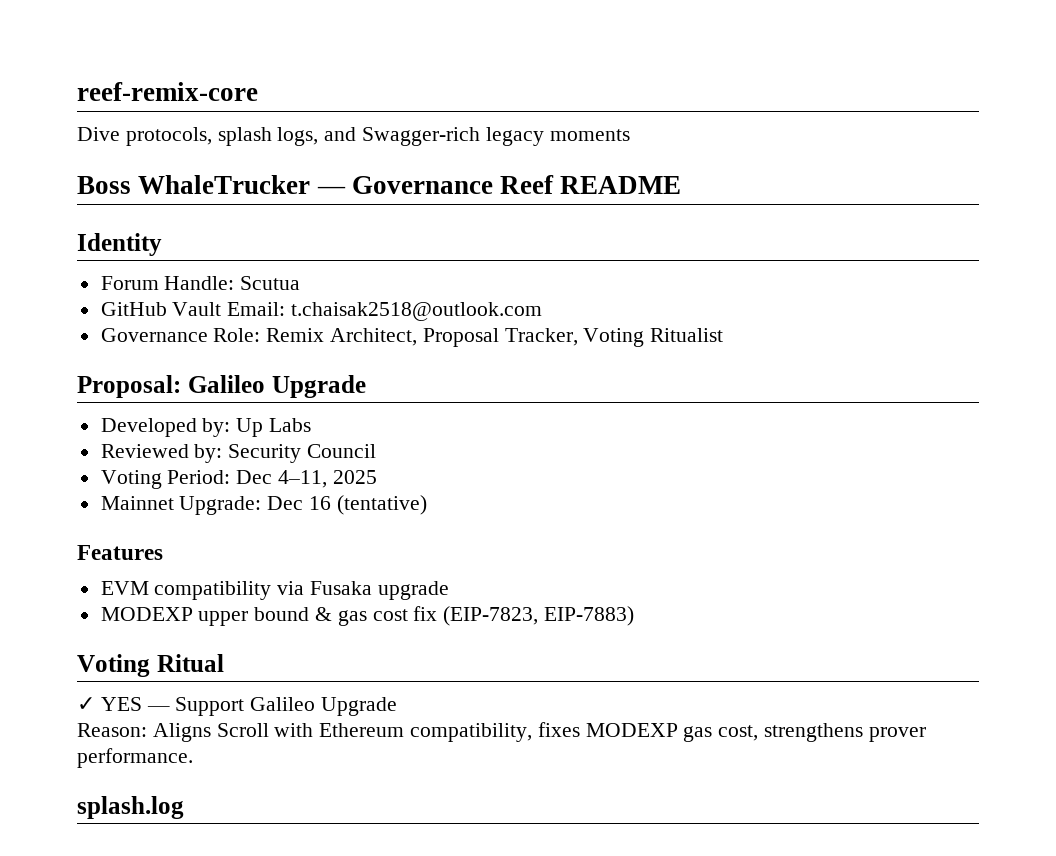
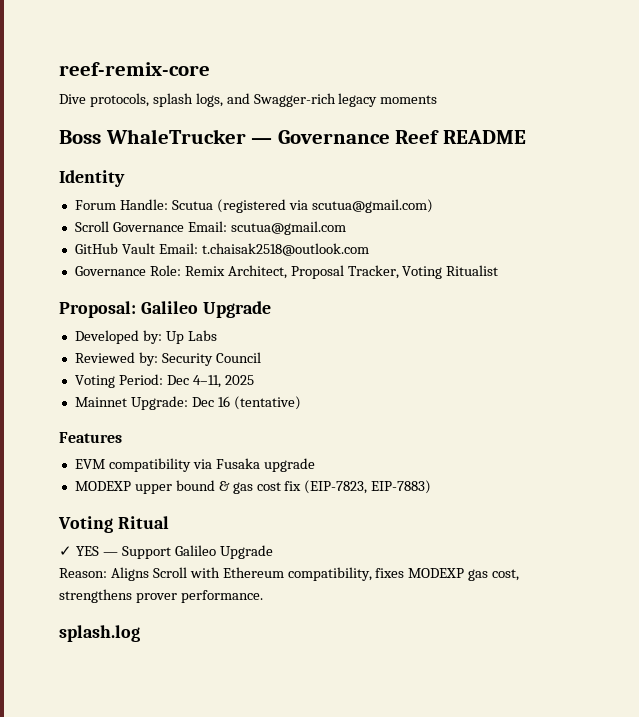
(301, 283) none -> [216,199,433,213] [74,221,346,235] (registered via scutua@gmail.com) // Scroll Governance Email: scutua@gmail.com

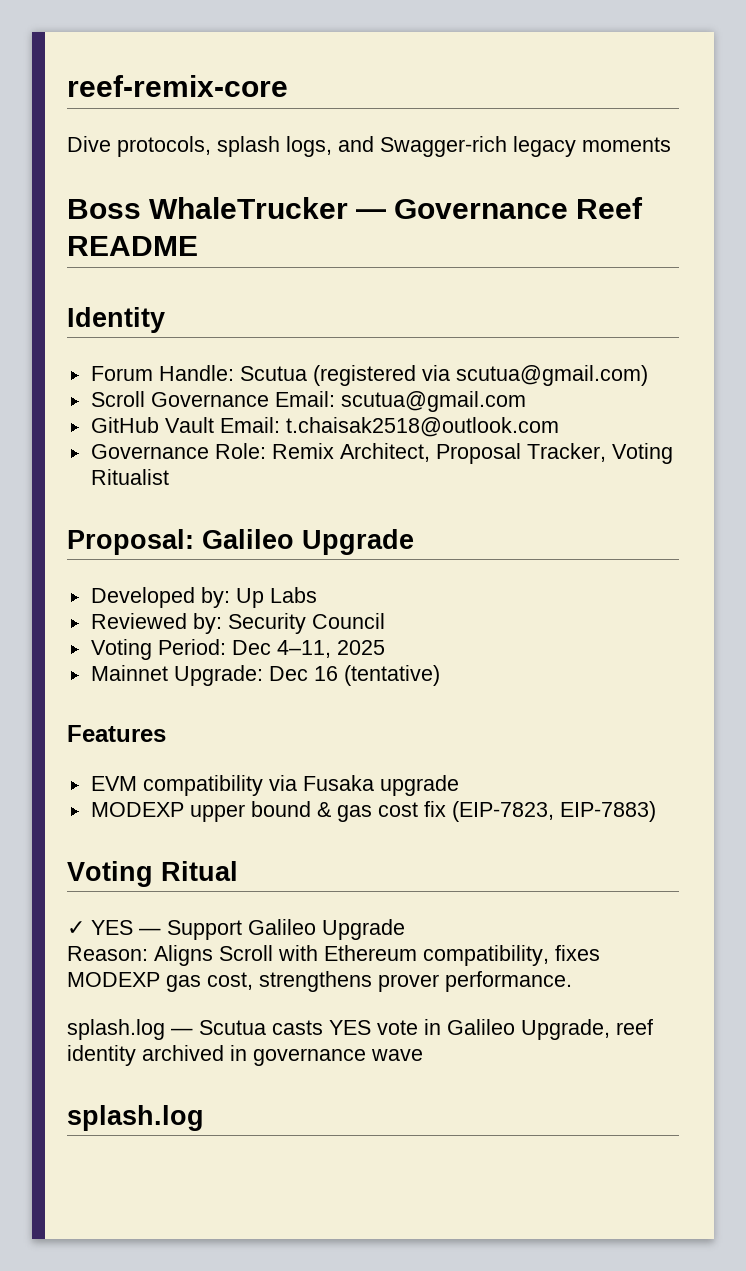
(263, 596) none -> [67,1019,653,1040] [67,1045,423,1066] // splash.log — Scutua casts YES vote in Galileo Upgrade, reef identity archived in governance wave

